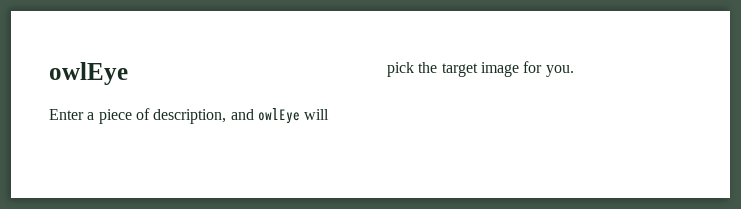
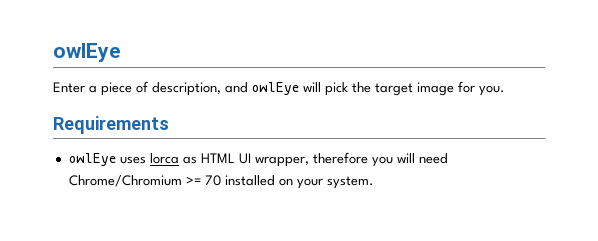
(574, 71) none -> [53,116,169,134] [68,152,448,167] [68,175,374,189] // Requirements // owlEye uses lorca as HTML UI wrapper, therefore you will need Chrome/Chromium >= 70 installed on your system.

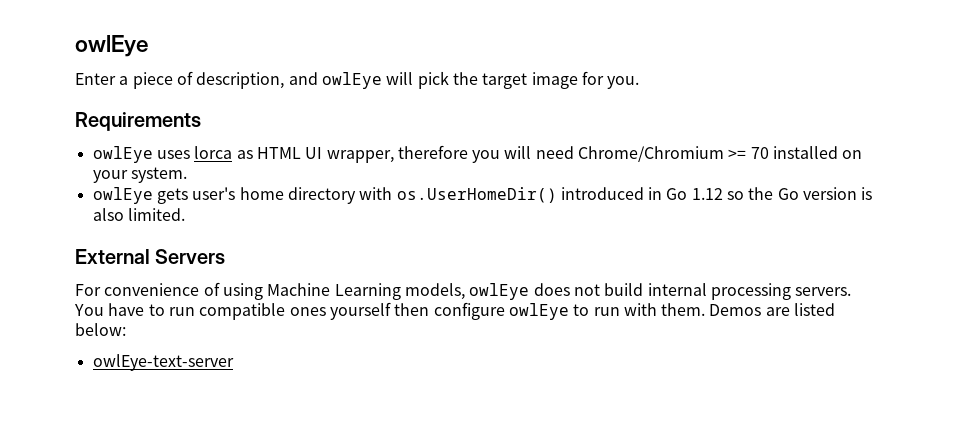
(374, 182) none -> [92,187,873,204] [92,208,185,221] [75,249,226,264] [75,282,852,300] [74,302,836,320] [75,323,126,336] [92,354,234,371] // owlEye gets user's home directory with os.UserHomeDir() introduced in Go 1.12 so the Go version is also limited. // External Servers // For convenience of using Machine Learning models, owlEye does not build internal processing servers. You have to run compatible ones yourself then configure owlEye to run with them. Demos are listed below: // owlEye-text-server

